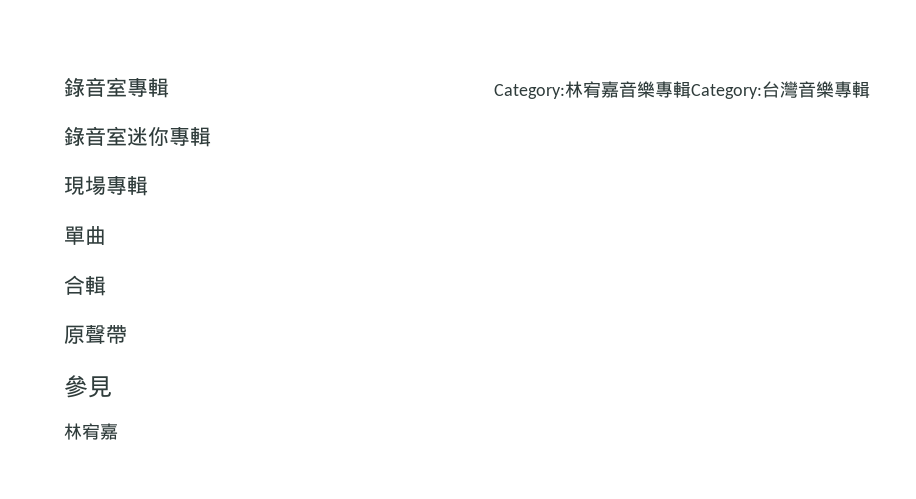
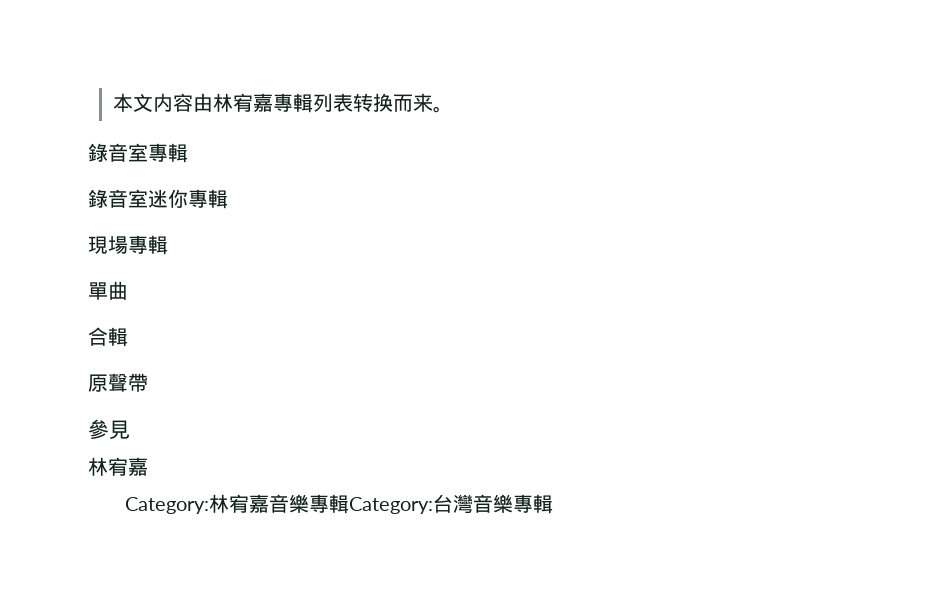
(64, 87) none -> [113,93,454,113] 本文内容由林宥嘉專輯列表转换而来。 //

